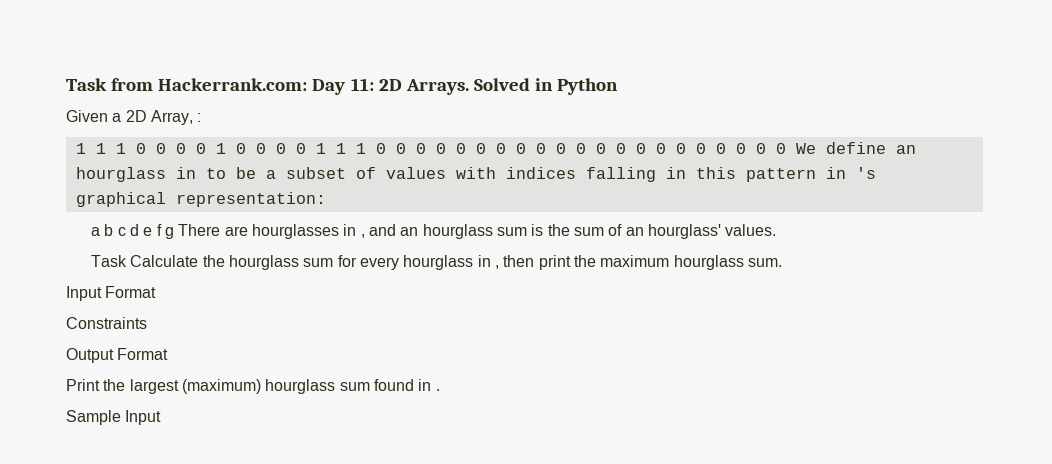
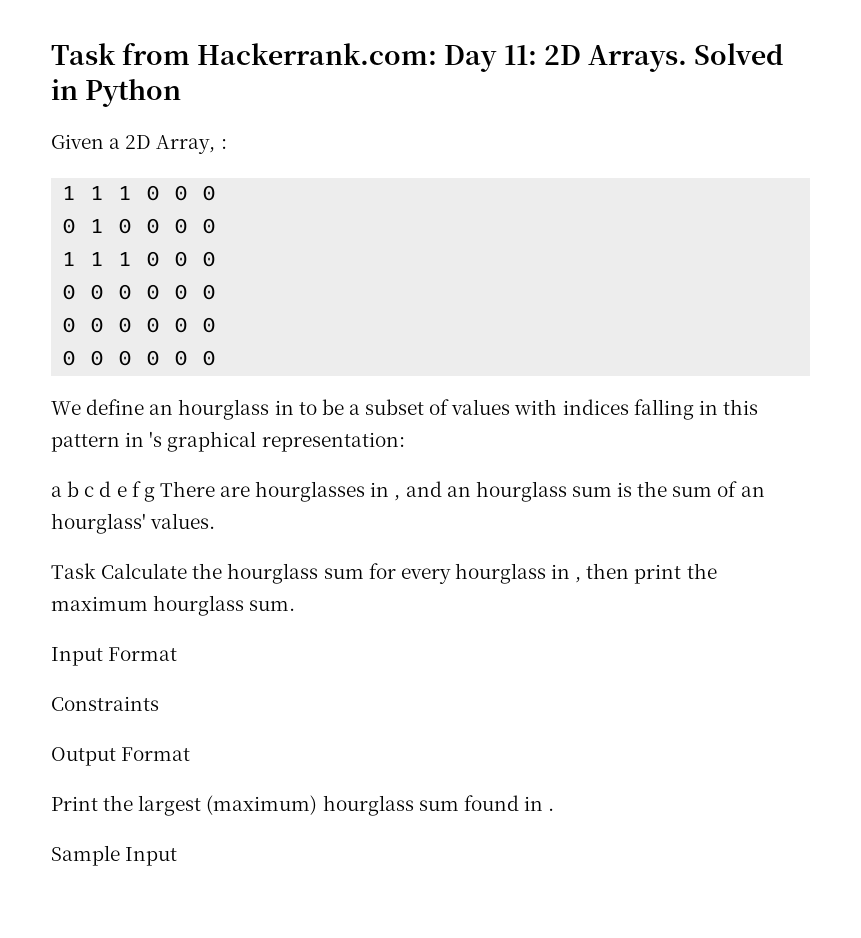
(186, 148) none -> (217, 193) //
[315,143,786,154] 1 1 1 0 0 0 0 0 0 0 0 0 0 0 0 0 0 0 0 0 0 0 0 0 -> [62,251,217,267] [62,284,217,300] [62,317,217,333] [62,350,217,366] // 1 1 1 0 0 0 // 0 0 0 0 0 0 // 0 0 0 0 0 0 // 0 0 0 0 0 0 //

